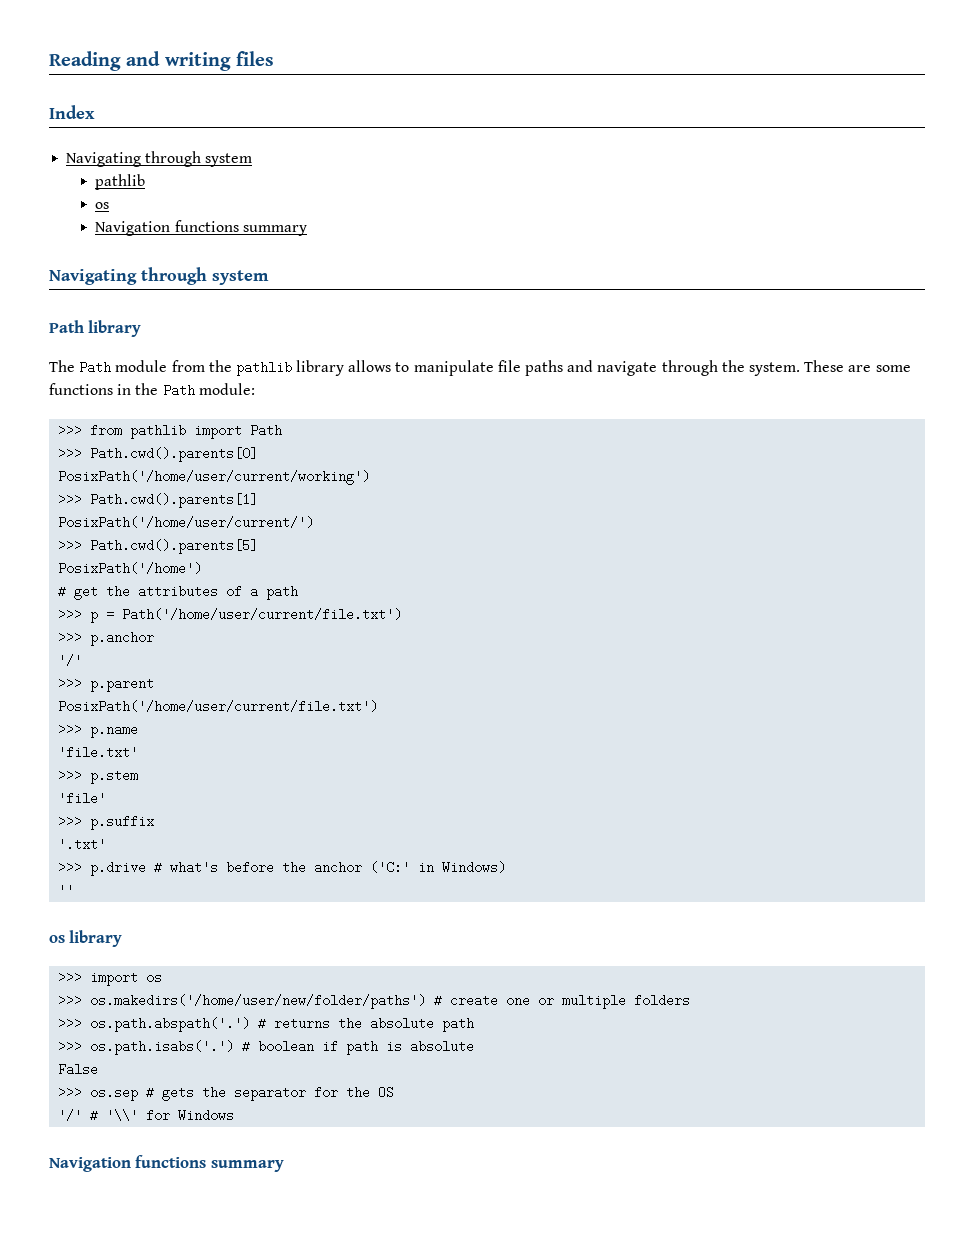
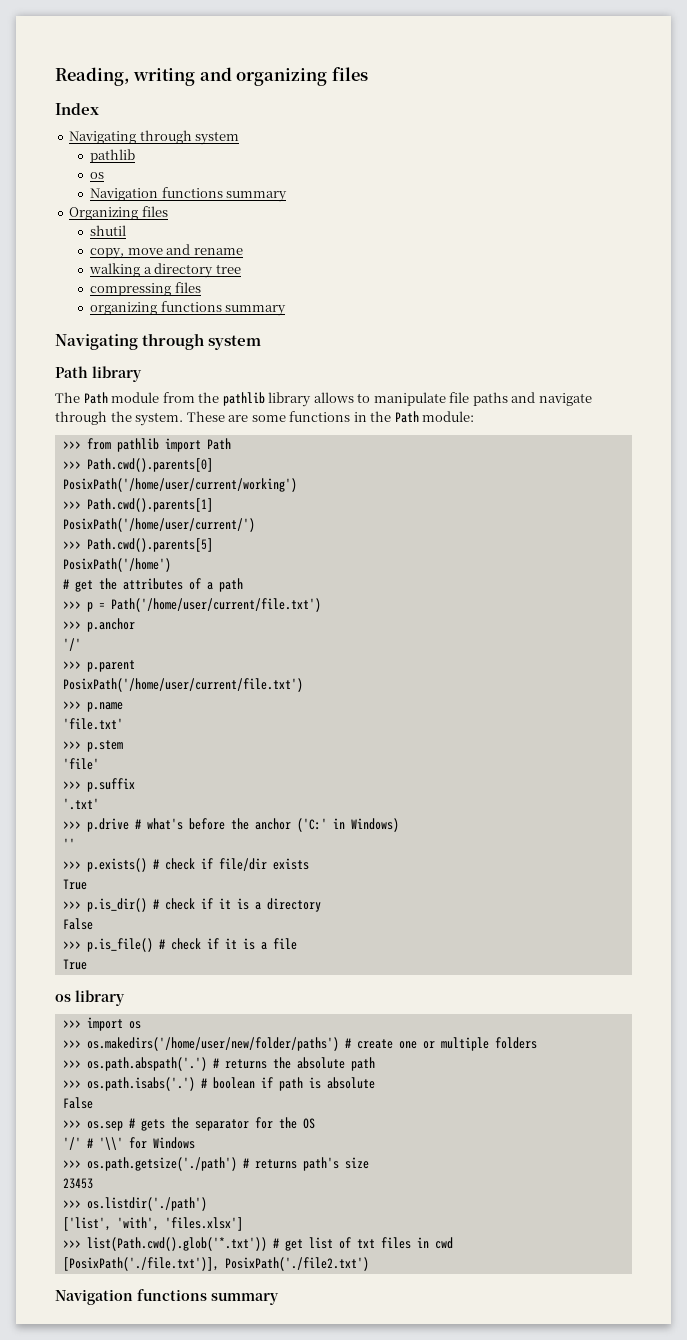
[49,51,231,71] Reading and writing -> [55,67,328,86] Reading, writing and organizing
(307, 230) none -> [69,206,168,220] [90,225,127,236] [90,244,243,259] [89,263,241,278] [90,282,201,296] [90,301,287,316] // Organizing files // shutil // copy, move and rename // walking a directory tree // compressing files // organizing functions summary
(75, 890) none -> [62,858,309,872] [62,879,87,890] [62,898,321,912] [62,918,93,930] [62,938,297,952] [62,959,87,970] // >>> p.exists() # check if file/dir exists // True // >>> p.is_dir() # check if it is a directory // False // >>> p.is_file() # check if it is a file // True
(235, 1115) none -> [62,1157,369,1171] [62,1178,93,1189] [62,1197,207,1211] [62,1217,243,1231] [62,1237,453,1251] [62,1257,369,1271] // >>> os.path.getsize('./path') # returns path's size // 23453 // >>> os.listdir('./path') // ['list', 'with', 'files.xlsx'] // >>> list(Path.cwd().glob('*.txt')) # get list of txt files in cwd // [PosixPath('./file.txt')], PosixPath('./file2.txt')

